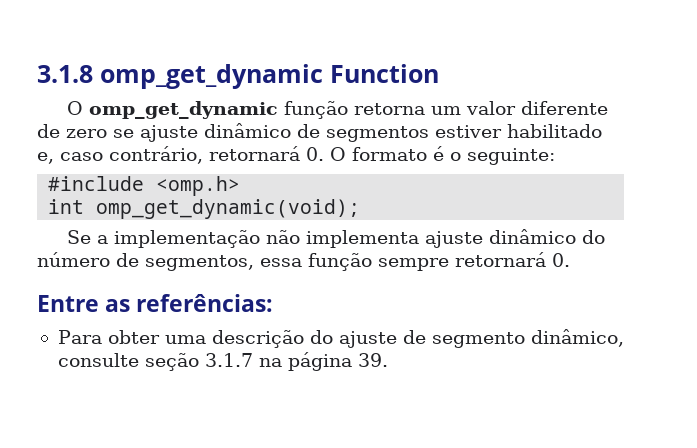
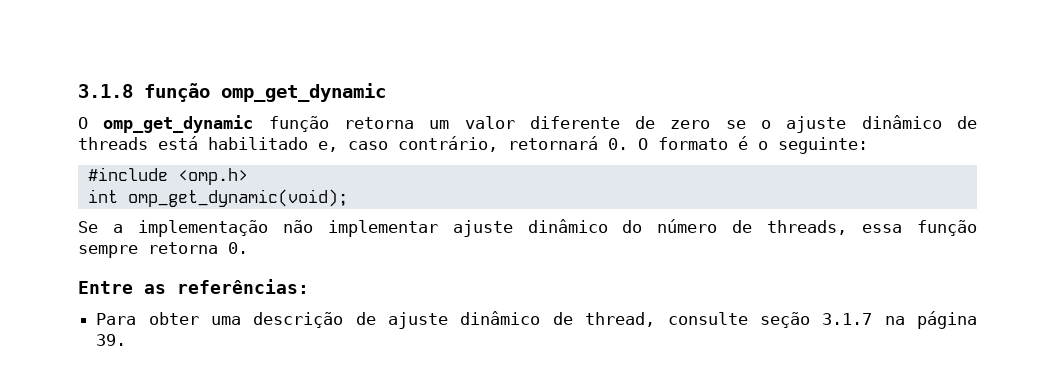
[100,64,439,89] omp_get_dynamic Function -> [144,83,386,102] função omp_get_dynamic
[140,123,502,142] ajuste dinâmico de segmentos estiver -> [761,115,977,133] [78,136,198,150] o ajuste dinâmico de threads está
[306,230,420,248] implementa -> [327,220,438,237] implementar
[145,255,254,271] segmentos, -> [767,220,848,235] threads,
[455,252,546,267] retornará -> [148,242,218,254] retorna
[309,329,624,348] do ajuste de segmento dinâmico, -> [355,311,656,329] de ajuste dinâmico de thread,

